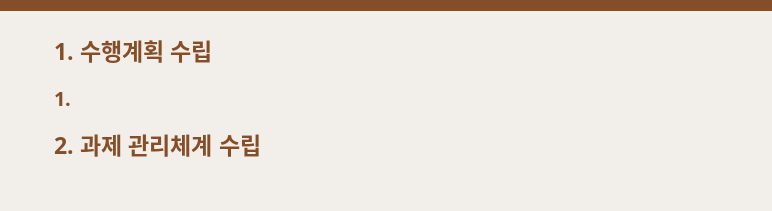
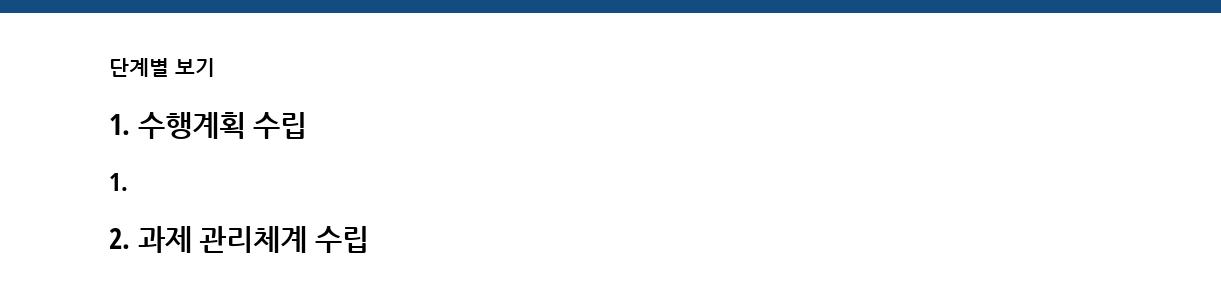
(54, 51) none -> [109,58,215,77] 단계별 보기 //

